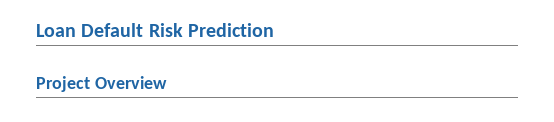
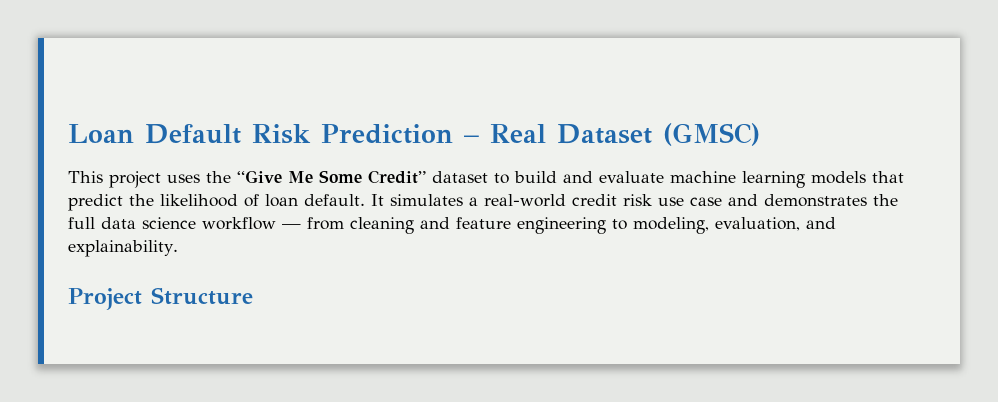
(274, 30) none -> [464,123,760,146] [68,170,904,188] [68,194,898,211] [68,217,836,234] [68,240,178,257] – Real Dataset (GMSC) // This project uses the “Give Me Some Credit” dataset to build and evaluate machine learning models that predict the likelihood of loan default. It simulates a real-world credit risk use case and demonstrates the full data science workflow — from cleaning and feature engineering to modeling, evaluation, and explainability.
[94,76,167,89] Overview -> [151,287,253,305] Structure

